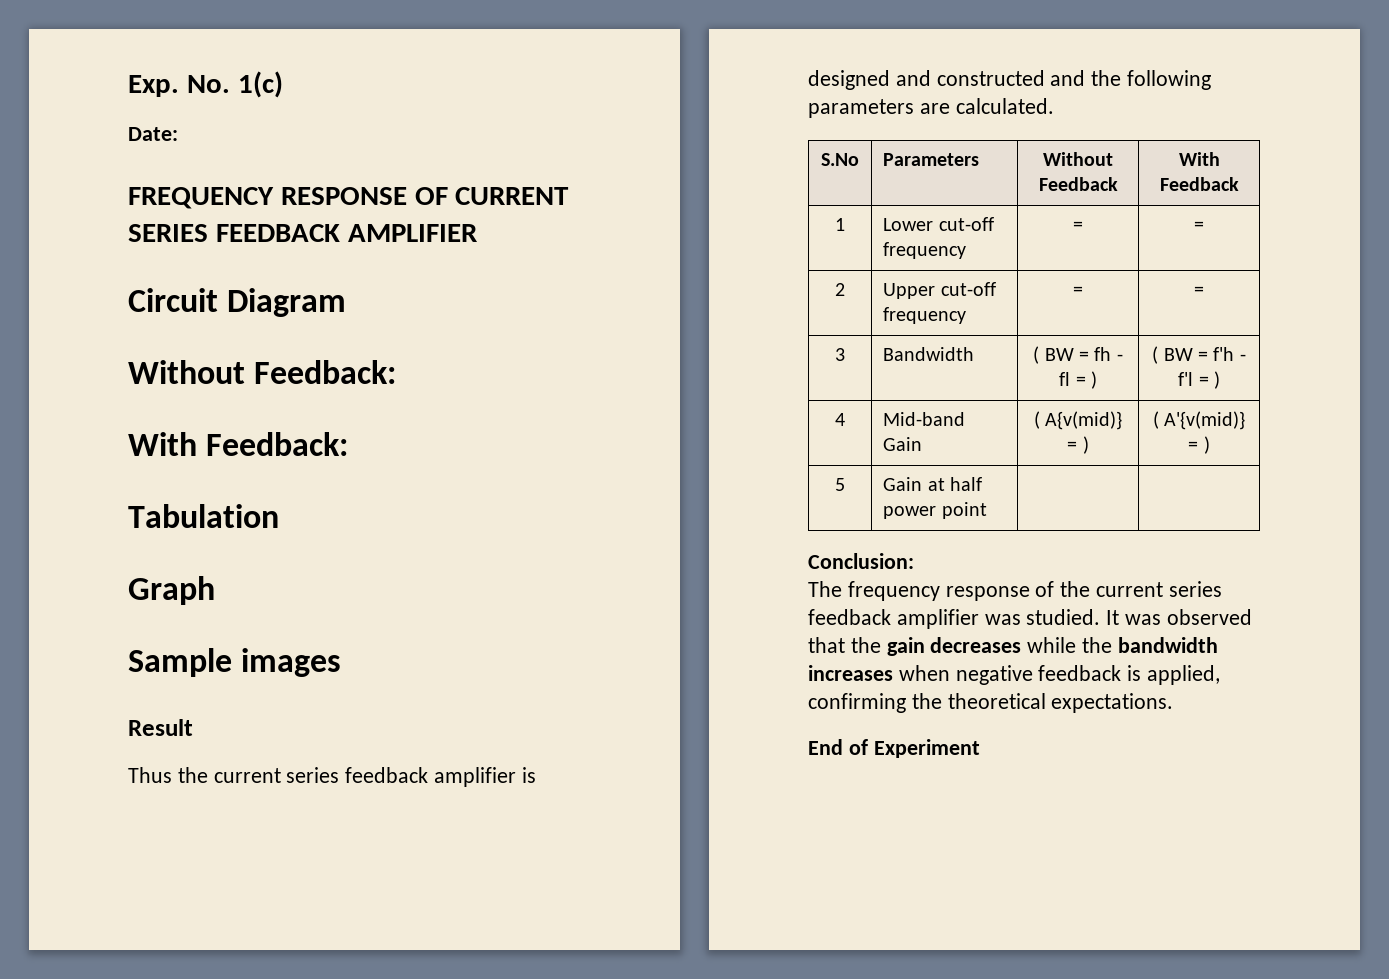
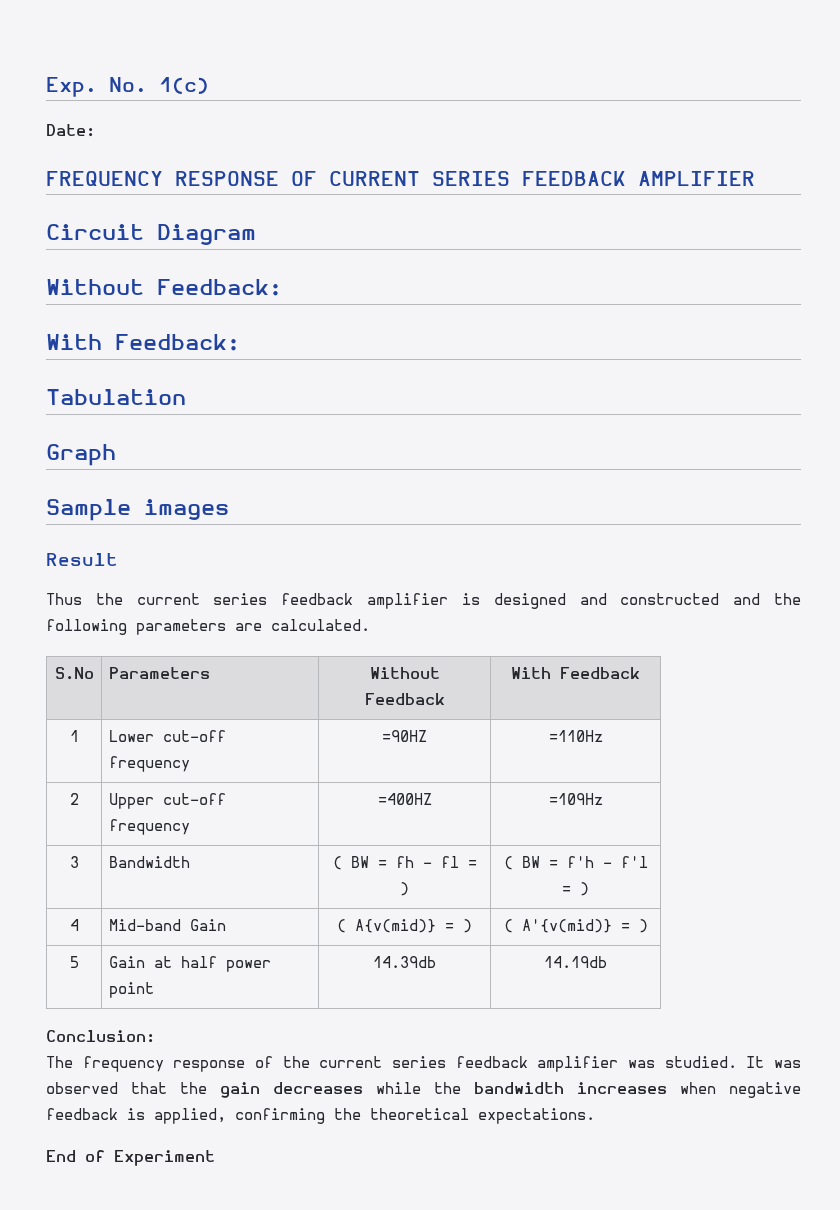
[1073,221,1083,231] [1194,221,1204,231] = | = -> [382,730,427,742] [548,730,603,742] =90HZ | =110Hz
[1073,286,1083,296] [1194,286,1204,296] = | = -> [377,793,432,805] [548,793,603,805] =400HZ | =109Hz
(987, 510) | -> [373,956,436,968] [544,956,607,968] 14.39db | 14.19db

